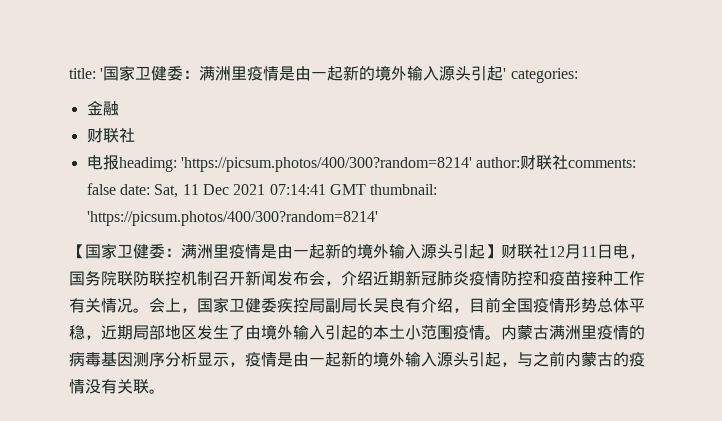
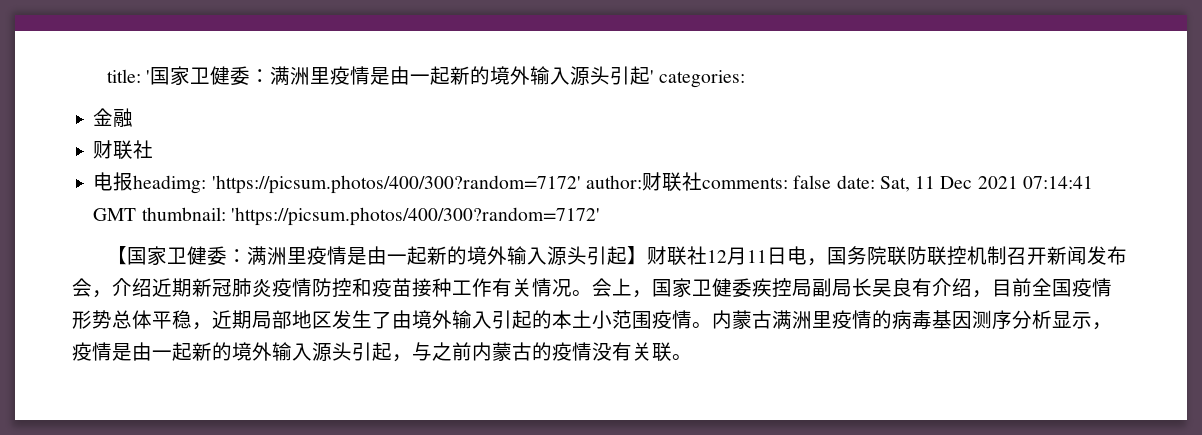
[180,157,472,172] 'https://picsum.photos/400/300?random=8214' -> [211,175,581,194] 'https://picsum.photos/400/300?random=7172'
[86,211,378,226] 'https://picsum.photos/400/300?random=8214' -> [230,207,600,226] 'https://picsum.photos/400/300?random=7172'

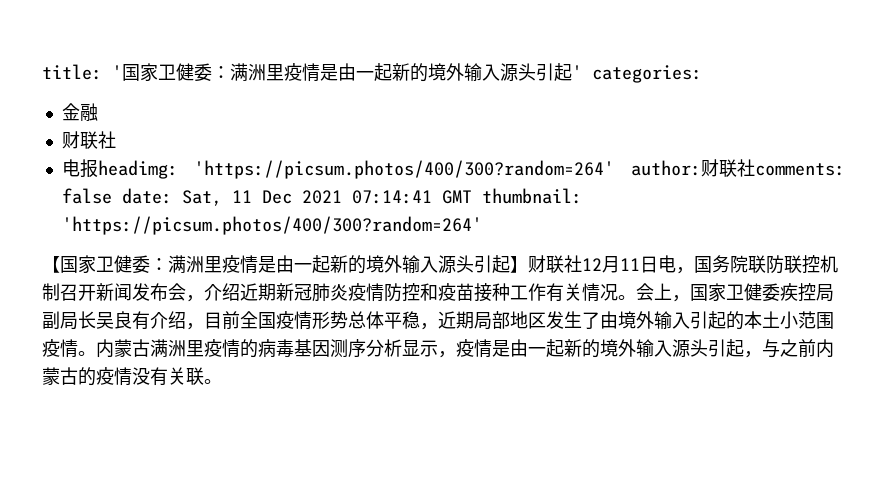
[211,175,581,194] 'https://picsum.photos/400/300?random=7172' -> [194,160,615,179] 'https://picsum.photos/400/300?random=264'
[230,207,600,226] 'https://picsum.photos/400/300?random=7172' -> [61,216,482,235] 'https://picsum.photos/400/300?random=264'

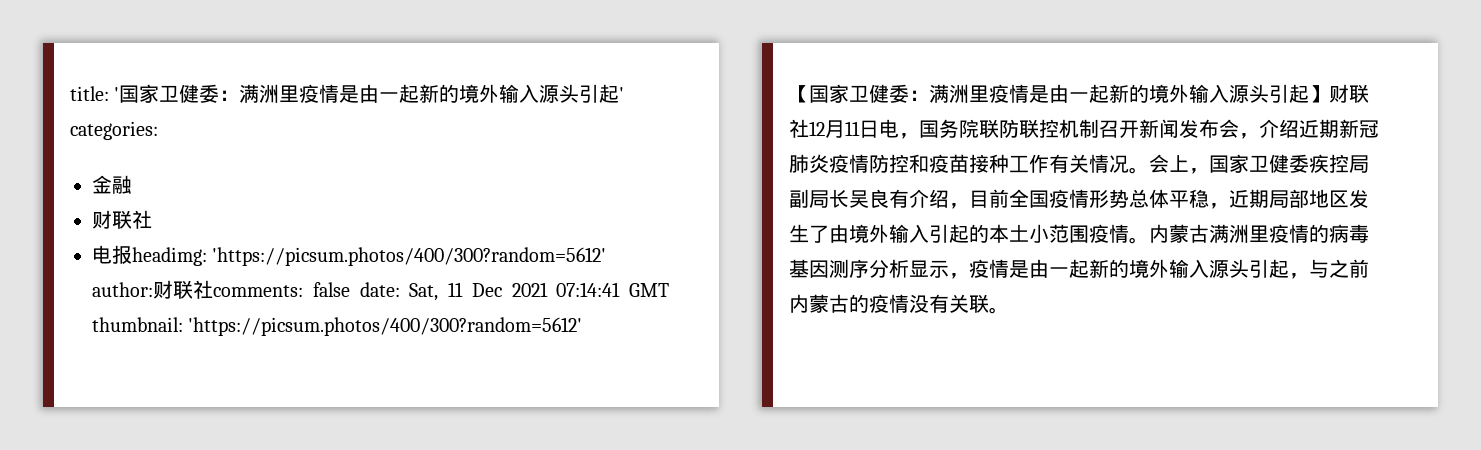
[194,160,615,179] 'https://picsum.photos/400/300?random=264' -> [212,247,607,266] 'https://picsum.photos/400/300?random=5612'
[61,216,482,235] 'https://picsum.photos/400/300?random=264' -> [188,317,583,336] 'https://picsum.photos/400/300?random=5612'

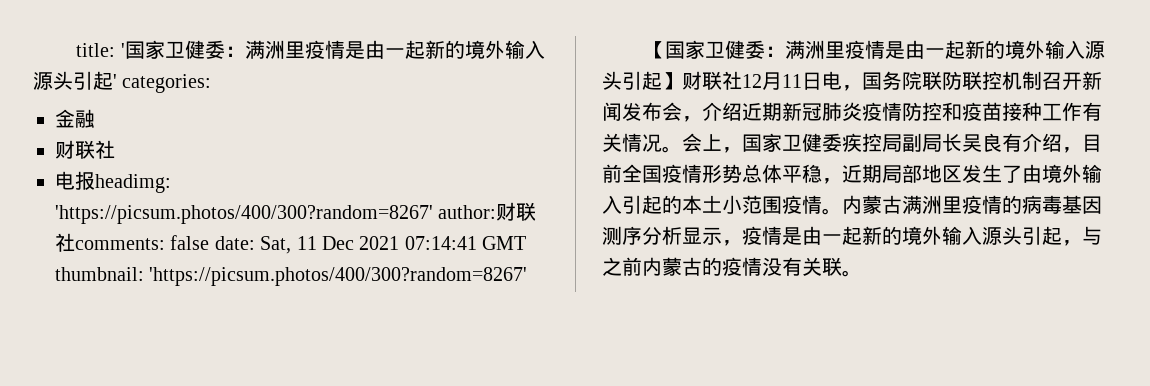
[212,247,607,266] 'https://picsum.photos/400/300?random=5612' -> [55,205,433,224] 'https://picsum.photos/400/300?random=8267'
[188,317,583,336] 'https://picsum.photos/400/300?random=5612' -> [149,267,528,286] 'https://picsum.photos/400/300?random=8267'

